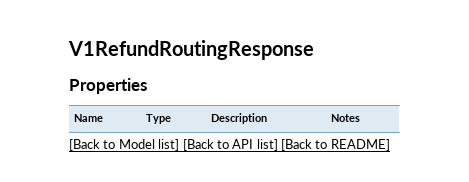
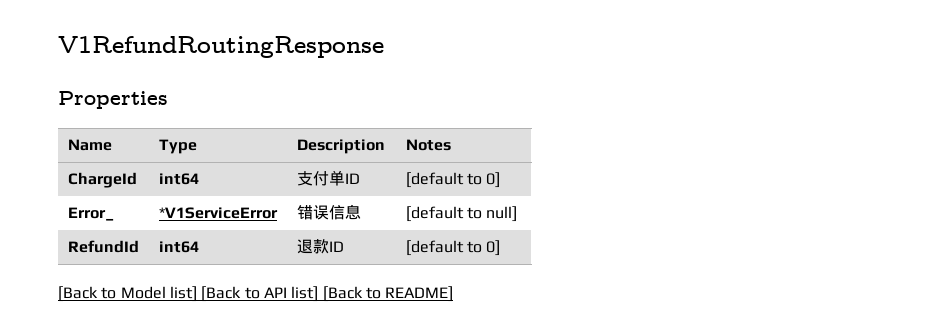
(361, 118) none -> [67,172,137,188] [158,173,199,185] [296,170,360,186] [405,172,501,188] [67,207,114,221] [158,207,278,219] [296,204,361,220] [405,206,518,222] [67,240,139,253] [158,241,199,253] [296,239,344,254] [405,240,501,256] // ChargeId | int64 | 支付单ID | [default to 0] // Error_ | *V1ServiceError | 错误信息 | [default to null] // RefundId | int64 | 退款ID | [default to 0]

